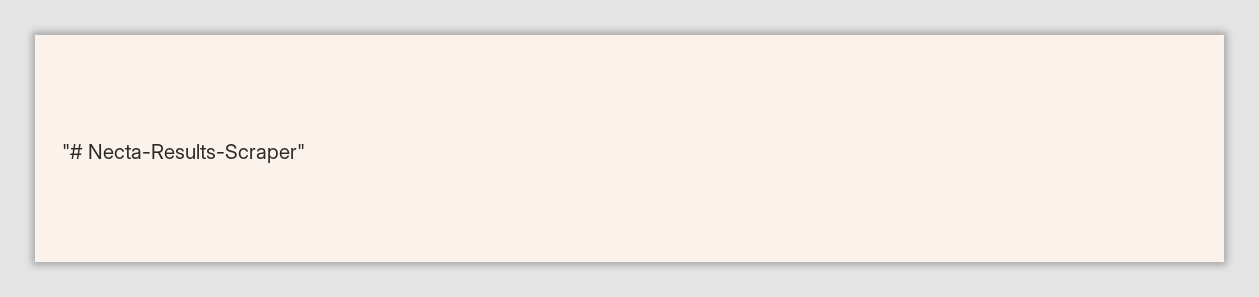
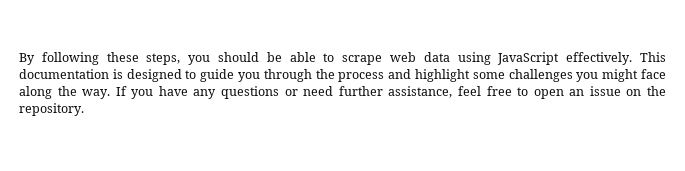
[62,144,305,163] "# Necta-Results-Scraper" -> [19,52,666,65] [19,69,666,82] [19,86,666,99] [19,103,84,116] By following these steps, you should be able to scrape web data using JavaScript effectively. This documentation is designed to guide you through the process and highlight some challenges you might face along the way. If you have any questions or need further assistance, feel free to open an issue on the repository.

